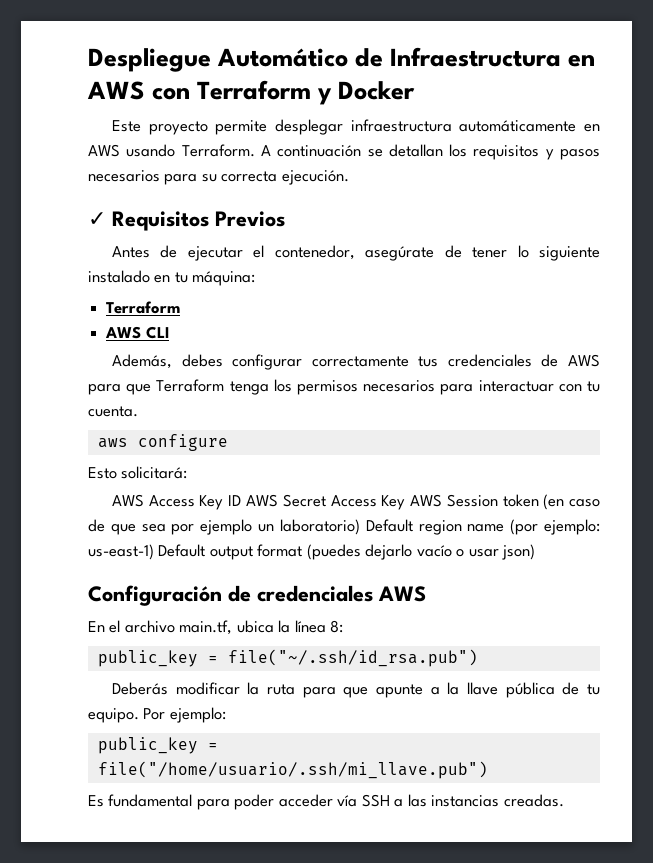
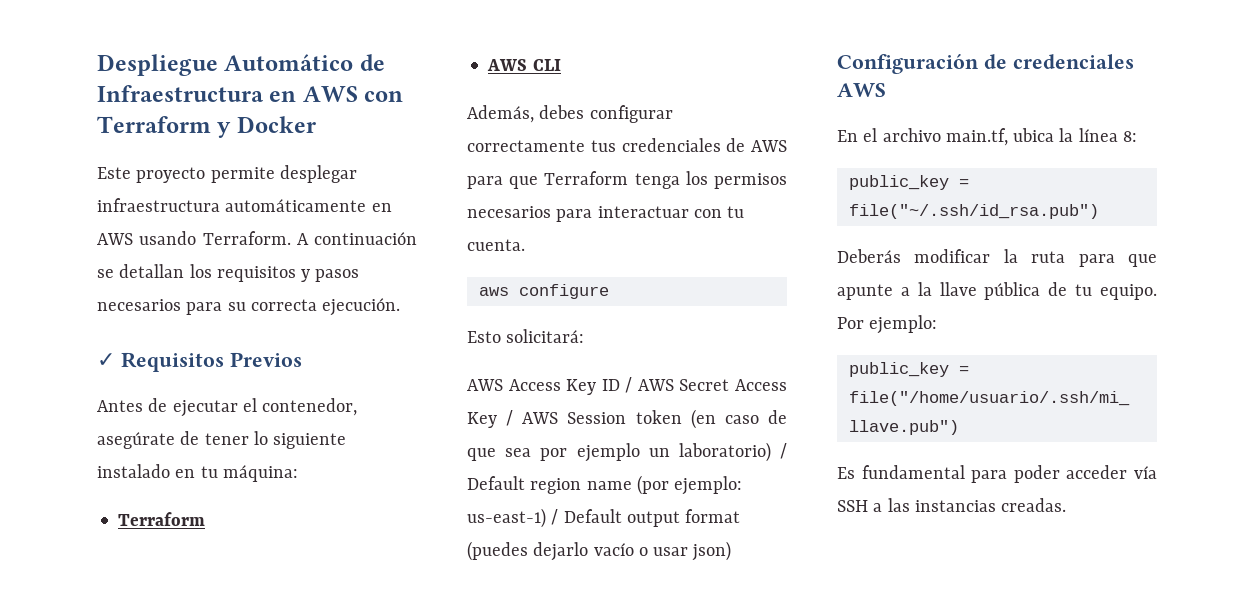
(242, 500) none -> [625,377,633,393] /
(406, 502) none -> [506,410,514,426] /
(360, 527) none -> [780,443,787,459] /
(154, 552) none -> [551,509,559,525] /

